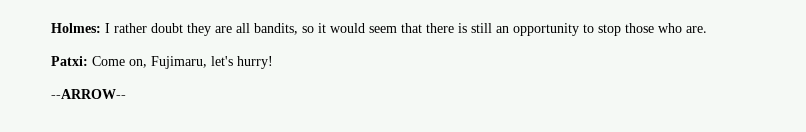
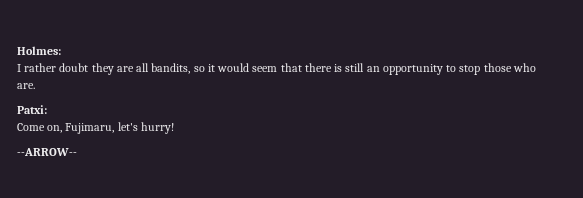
(101, 28) none -> (61, 50) //
(88, 61) none -> (47, 109) //

